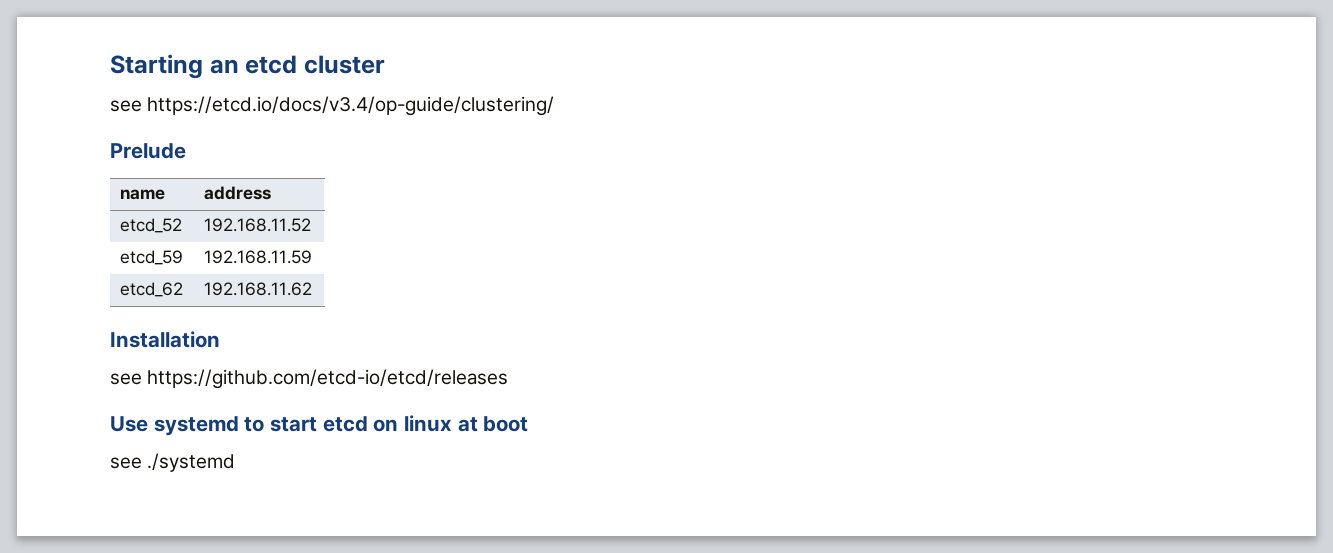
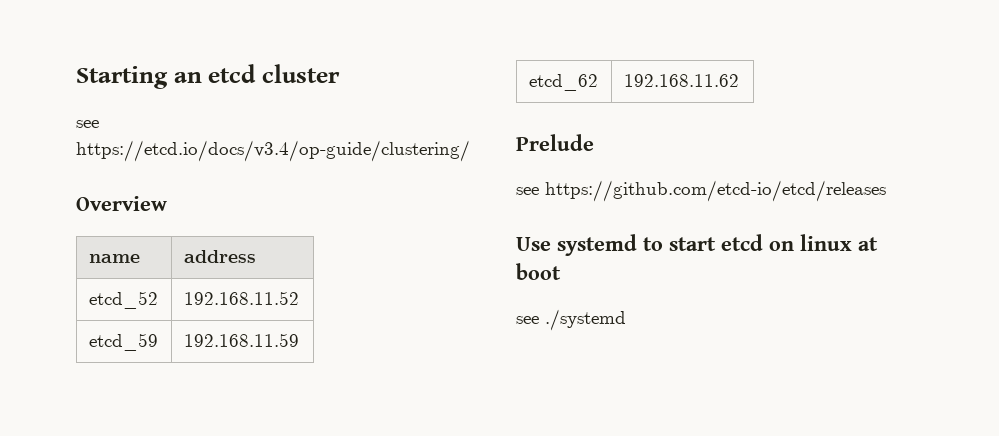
[110,143,186,159] Prelude -> [76,196,167,211] Overview
[110,331,220,348] Installation -> [516,134,594,151] Prelude

